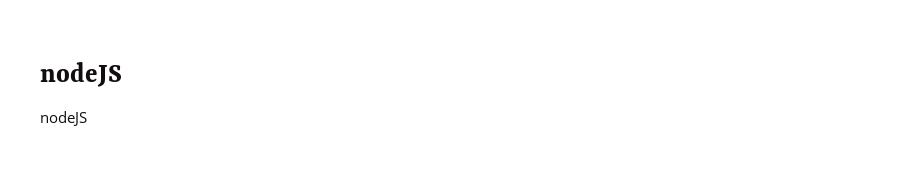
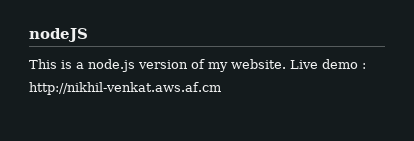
[40,111,87,126] nodeJS -> [29,59,366,72] [29,82,221,95] This is a node.js version of my website. Live demo : http://nikhil-venkat.aws.af.cm

